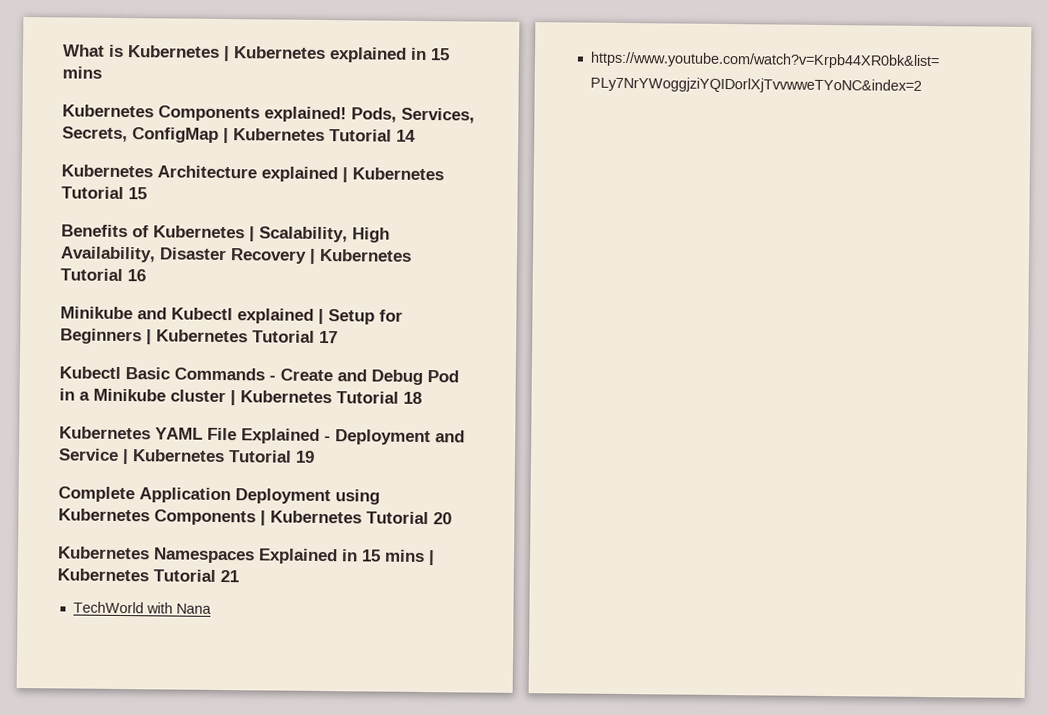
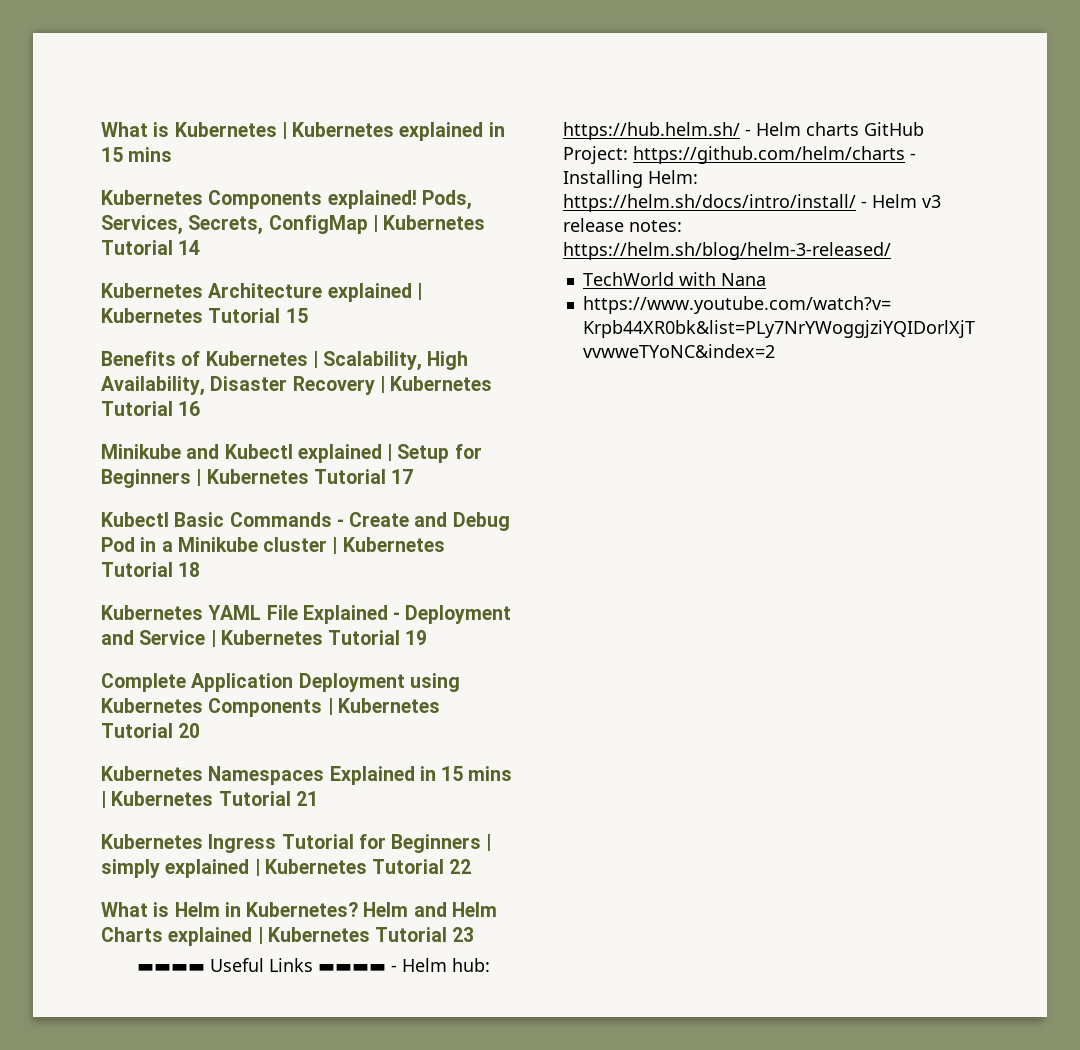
(239, 576) none -> [101,834,492,853] [101,859,472,878] [101,902,497,917] [101,927,475,946] [136,958,490,972] [563,122,924,140] [563,146,916,164] [563,170,698,188] [563,194,941,212] [563,218,682,232] [563,242,891,260] // Kubernetes Ingress Tutorial for Beginners | simply explained | Kubernetes Tutorial 22 // What is Helm in Kubernetes? Helm and Helm Charts explained | Kubernetes Tutorial 23 // ▬▬▬▬ Useful Links ▬▬▬▬ - Helm hub: https://hub.helm.sh/ - Helm charts GitHub Project: https://github.com/helm/charts - Installing Helm: https://helm.sh/docs/intro/install/ - Helm v3 release notes: https://helm.sh/blog/helm-3-released/

